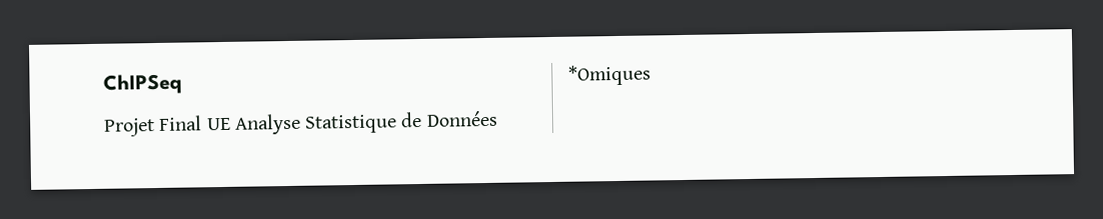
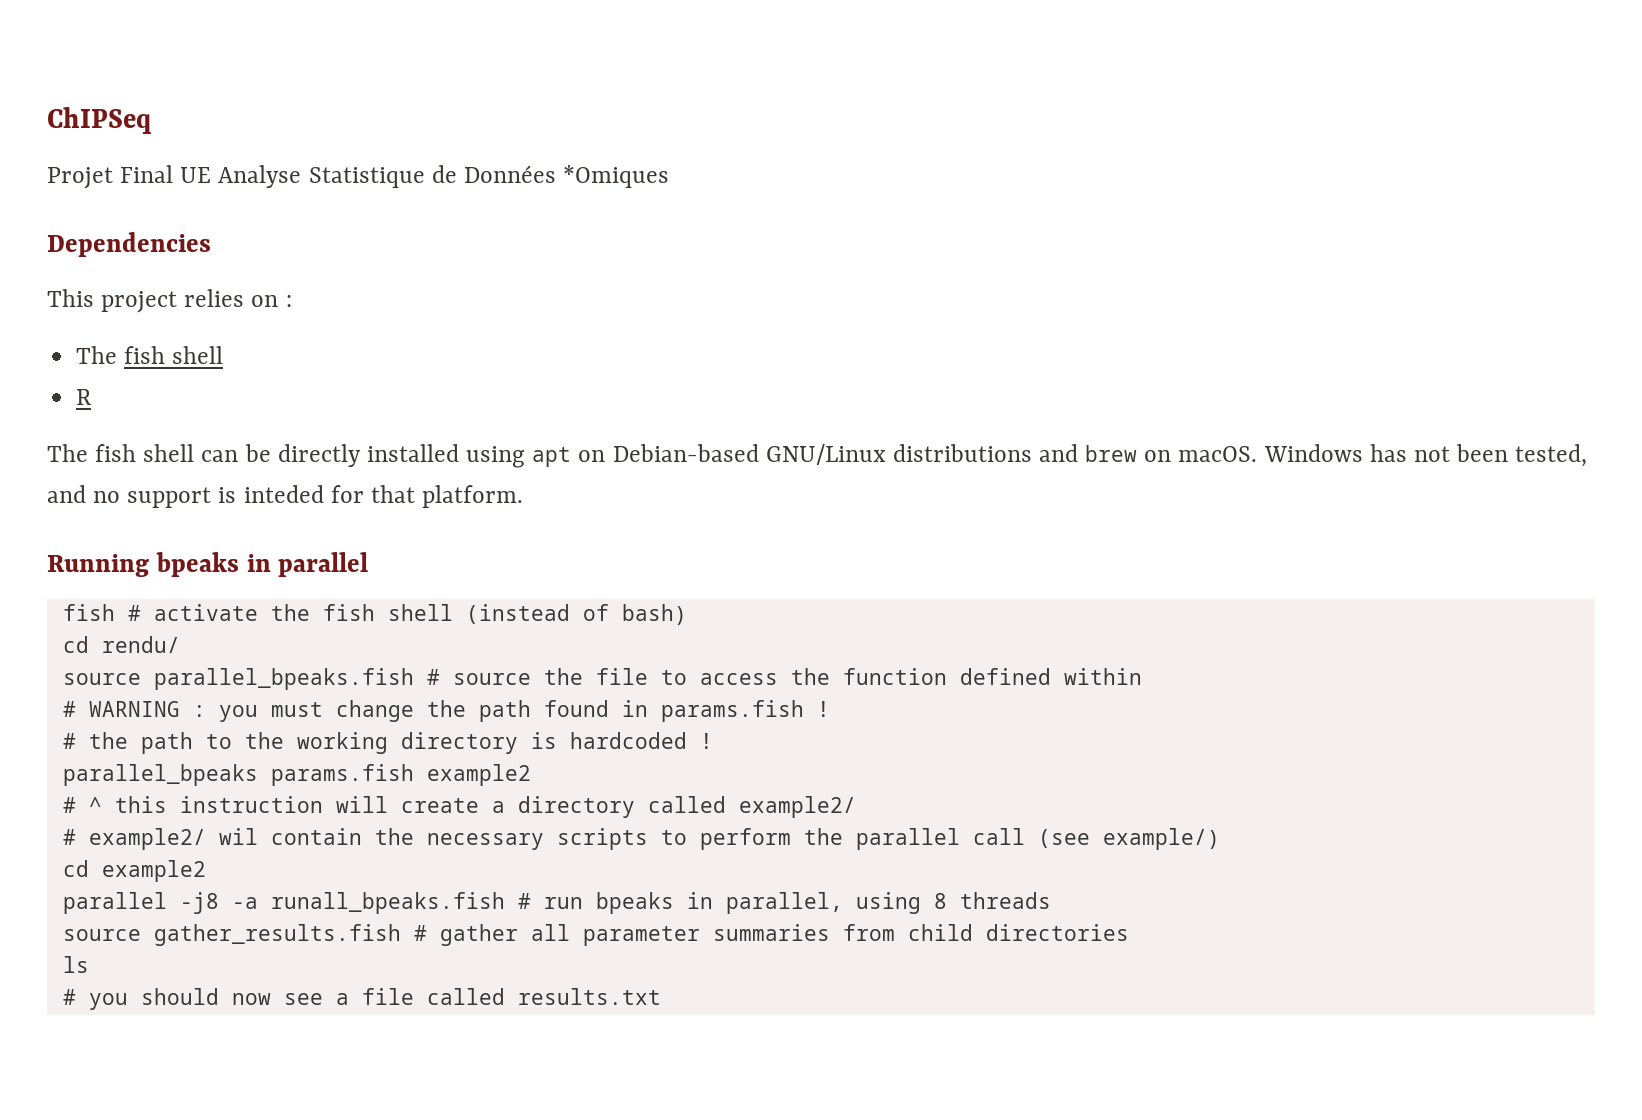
(651, 75) none -> [47,232,211,257] [47,289,292,313] [76,346,224,364] [76,389,92,405] [47,444,1588,468] [47,485,524,508] [47,552,369,577] [62,604,687,625] [62,636,180,653] [62,668,1142,690] [62,700,830,722] [62,732,713,754] [62,764,531,786] [62,796,856,818] [62,828,1220,850] [62,860,206,882] [62,892,1051,914] [62,924,1129,946] [62,956,89,973] [62,988,661,1010] // Dependencies // This project relies on : // The fish shell // R // The fish shell can be directly installed using apt on Debian-based GNU/Linux distributions and brew on macOS. Windows has not been tested, and no support is inteded for that platform. // Running bpeaks in parallel // fish # activate the fish shell (instead of bash) // cd rendu/ // source parallel_bpeaks.fish # source the file to access the function defined within // # WARNING : you must change the path found in params.fish ! // # the path to the working directory is hardcoded ! // parallel_bpeaks params.fish example2 // # ^ this instruction will create a directory called example2/ // # example2/ wil contain the necessary scripts to perform the parallel call (see example/) // cd example2 // parallel -j8 -a runall_bpeaks.fish # run bpeaks in parallel, using 8 threads // source gather_results.fish # gather all parameter summaries from child directories // ls // # you should now see a file called results.txt

